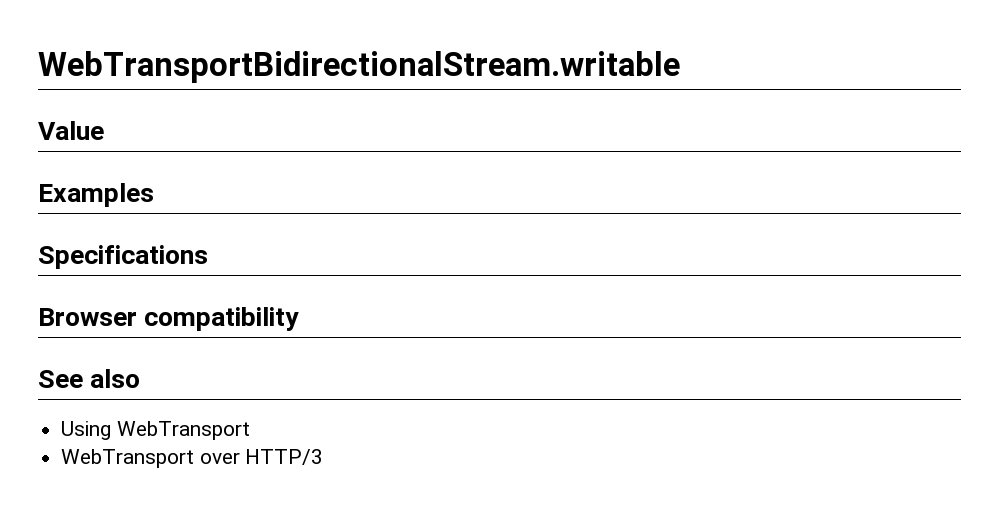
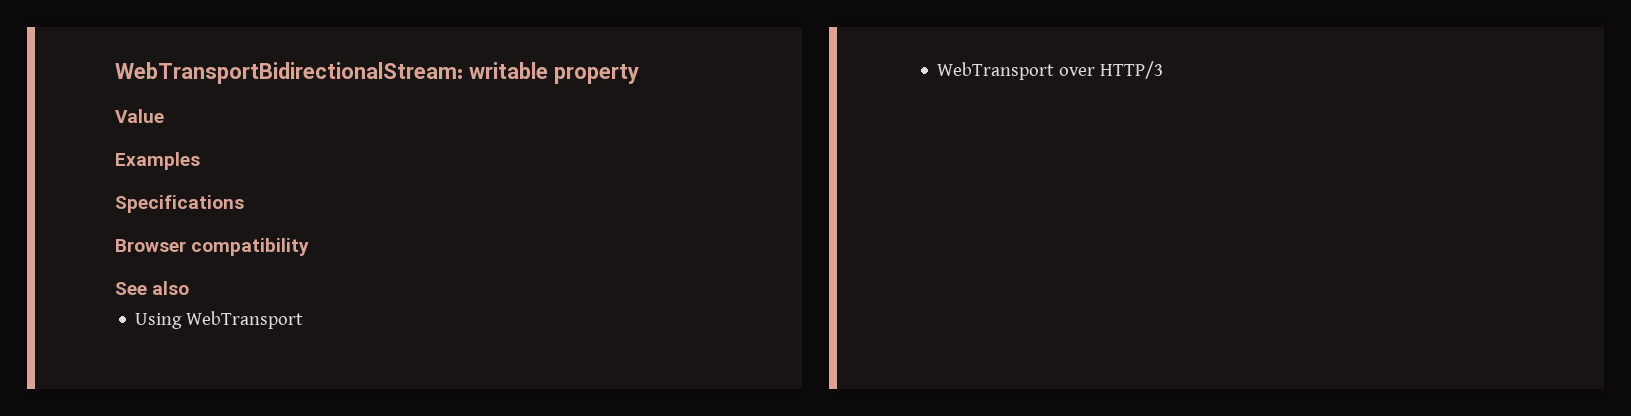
[38,51,680,83] WebTransportBidirectionalStream.writable -> [115,62,639,84] WebTransportBidirectionalStream: writable property

